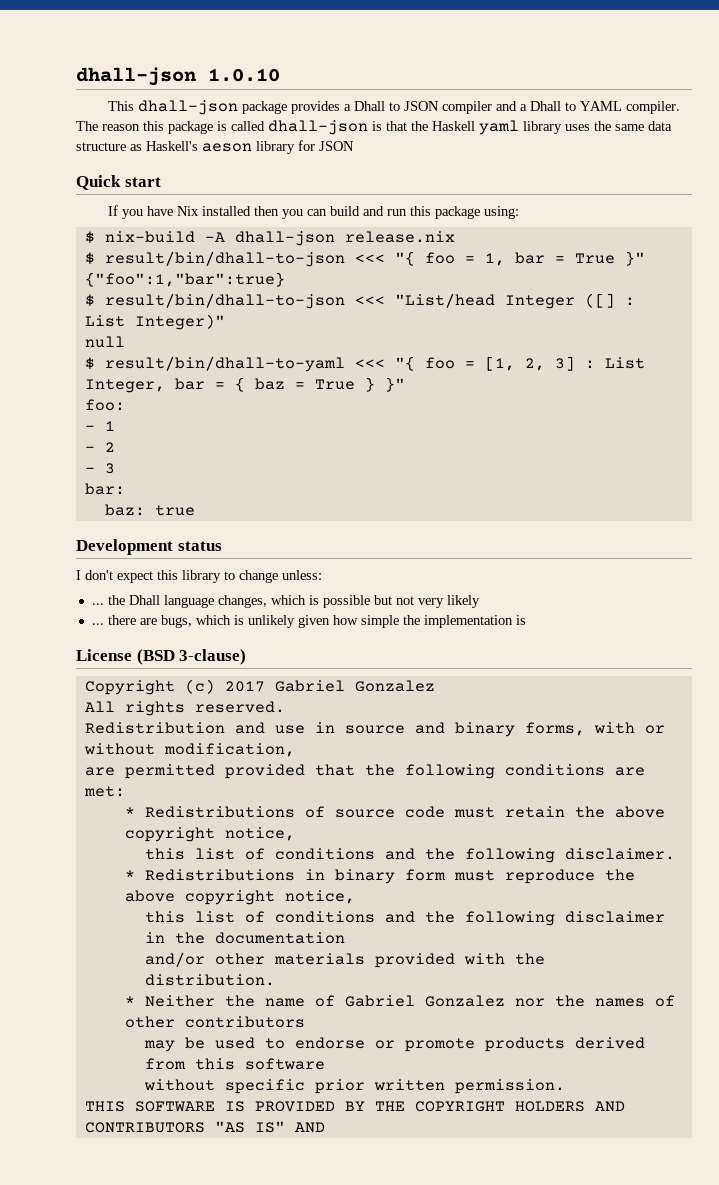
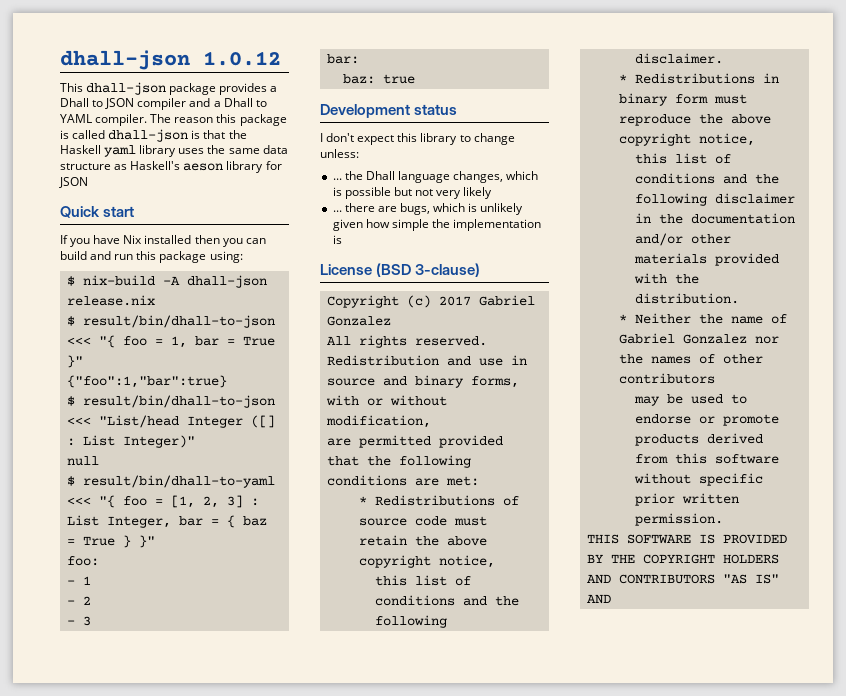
[76,67,280,86] dhall-json 1.0.10 -> [60,50,281,70] dhall-json 1.0.12

